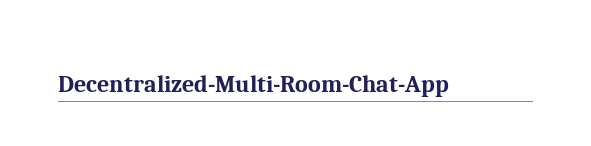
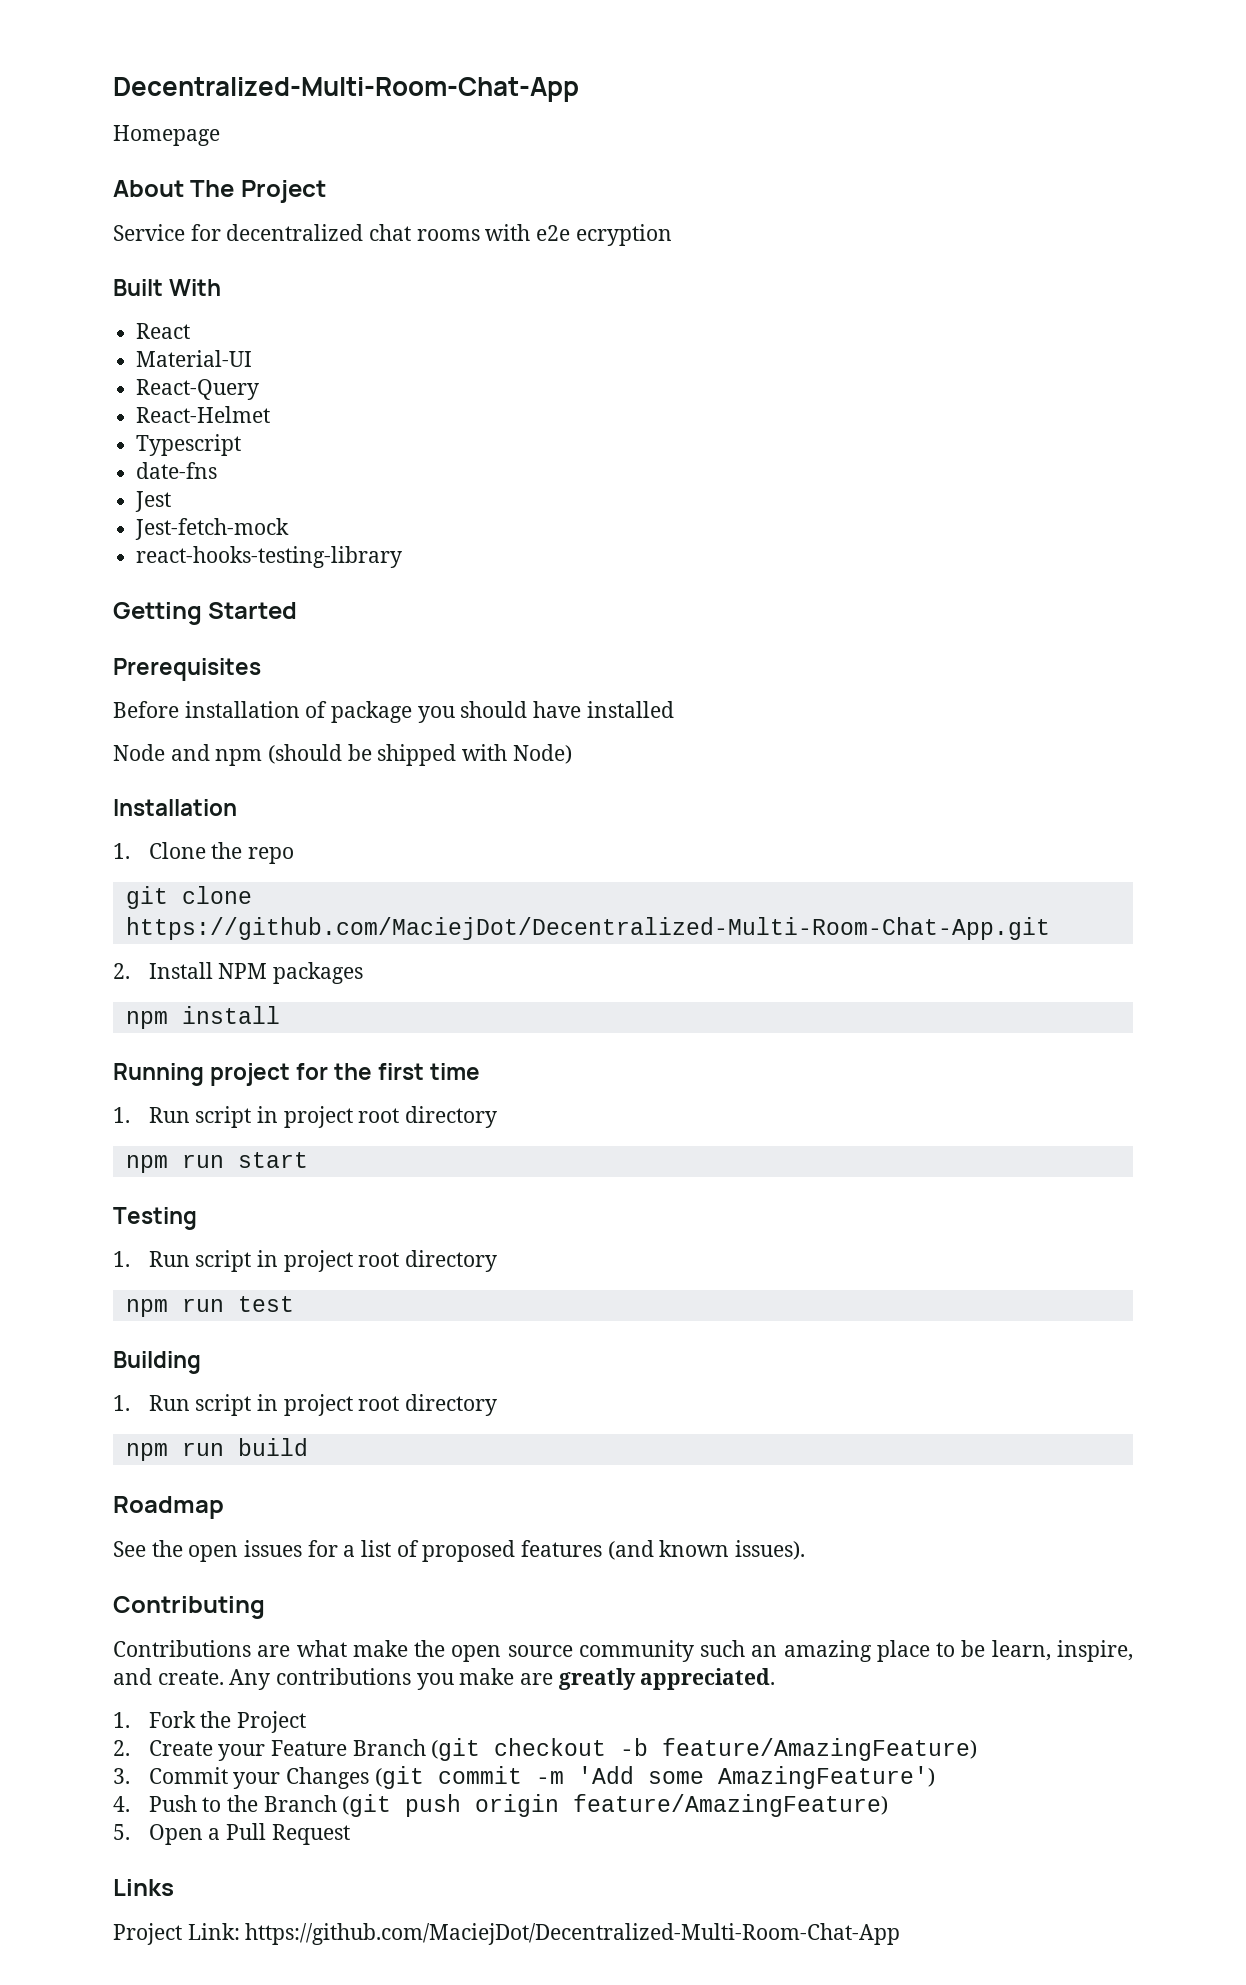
(449, 86) none -> [113,125,220,146] [113,180,326,203] [113,224,672,246] [113,279,222,296] [136,323,191,339] [136,350,253,367] [136,379,260,400] [136,406,271,423] [136,434,242,456] [136,462,218,479] [135,491,172,512] [135,518,290,540] [136,546,403,568] [113,602,298,625] [113,658,261,681] [113,701,674,723] [113,744,572,766] [113,799,237,816] [113,842,295,864] [125,886,252,909] [125,917,1050,940] [113,962,364,984] [125,1006,280,1029] [113,1063,481,1086] [113,1106,498,1128] [125,1152,308,1173] [113,1207,197,1230] [113,1250,498,1272] [125,1296,294,1317] [113,1351,201,1374] [113,1394,498,1416] [125,1438,308,1461] [113,1496,224,1519] [113,1540,806,1562] [113,1596,265,1619] [113,1640,1133,1662] [113,1668,776,1690] [113,1711,307,1733] [113,1738,978,1761] [113,1766,935,1789] [113,1794,889,1817] [113,1823,350,1845] [113,1879,174,1896] [113,1923,901,1945] // Homepage // About The Project // Service for decentralized chat rooms with e2e ecryption // Built With // React // Material-UI // React-Query // React-Helmet // Typescript // date-fns // Jest // Jest-fetch-mock // react-hooks-testing-library // Getting Started // Prerequisites // Before installation of package you should have installed // Node and npm (should be shipped with Node) // Installation // 1. Clone the repo // git clone https://github.com/MaciejDot/Decentralized-Multi-Room-Chat-App.git // 2. Install NPM packages // npm install // Running project for the first time // 1. Run script in project root directory // npm run start // Testing // 1. Run script in project root directory // npm run test // Building // 1. Run script in project root directory // npm run build // Roadmap // See the open issues for a list of proposed features (and known issues). // Contributing // Contributions are what make the open source community such an amazing place to be learn, inspire, and create. Any contributions you make are greatly appreciated. // 1. Fork the Project // 2. Create your Feature Branch (git checkout -b feature/AmazingFeature) // 3. Commit your Changes (git commit -m 'Add some AmazingFeature') // 4. Push to the Branch (git push origin feature/AmazingFeature) // 5. Open a Pull Request // Links // Project Link: https://github.com/MaciejDot/Decentralized-Multi-Room-Chat-App

